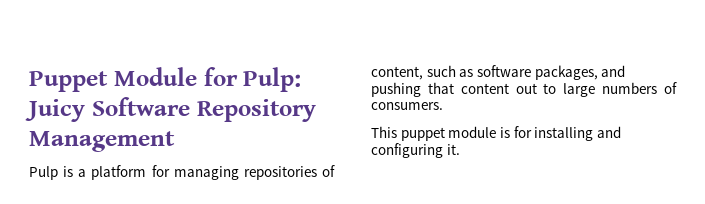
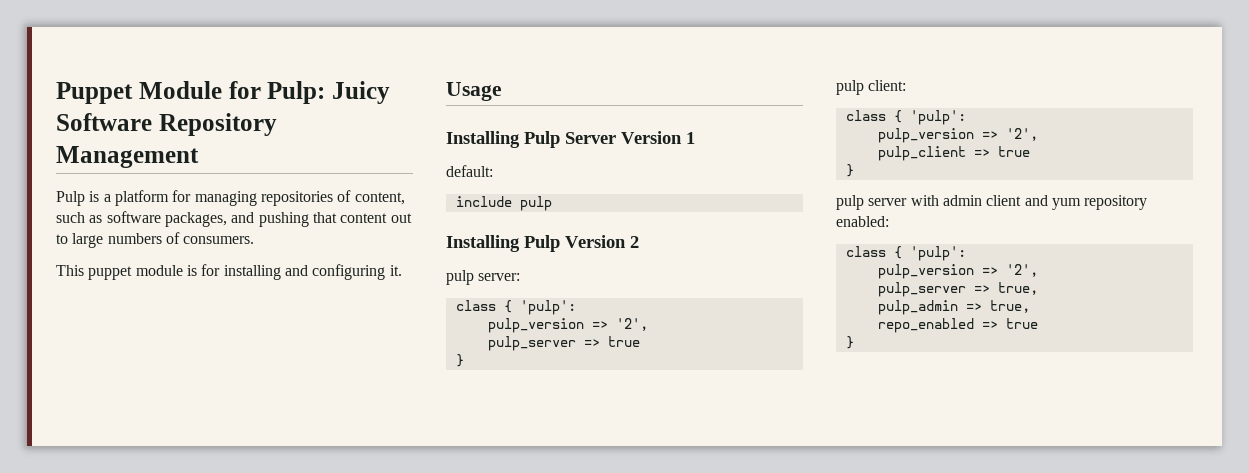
(460, 149) none -> [446,82,502,101] [446,131,695,148] [446,165,493,177] [455,196,552,211] [446,235,639,252] [446,270,521,285] [455,300,576,315] [487,318,648,333] [487,336,640,351] [455,354,464,367] [836,80,907,95] [845,110,966,125] [877,128,1038,143] [877,146,1030,161] [845,164,854,177] [836,195,1148,210] [836,216,889,227] [845,246,966,261] [877,264,1038,279] [877,282,1038,297] [877,300,1030,315] [877,318,1038,333] [845,336,854,349] // Usage // Installing Pulp Server Version 1 // default: // include pulp // Installing Pulp Version 2 // pulp server: // class { 'pulp': // pulp_version => '2', // pulp_server => true // } // pulp client: // class { 'pulp': // pulp_version => '2', // pulp_client => true // } // pulp server with admin client and yum repository enabled: // class { 'pulp': // pulp_version => '2', // pulp_server => true, // pulp_admin => true, // repo_enabled => true // }

